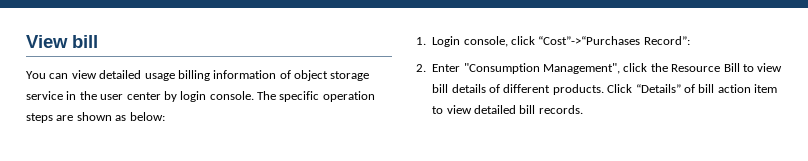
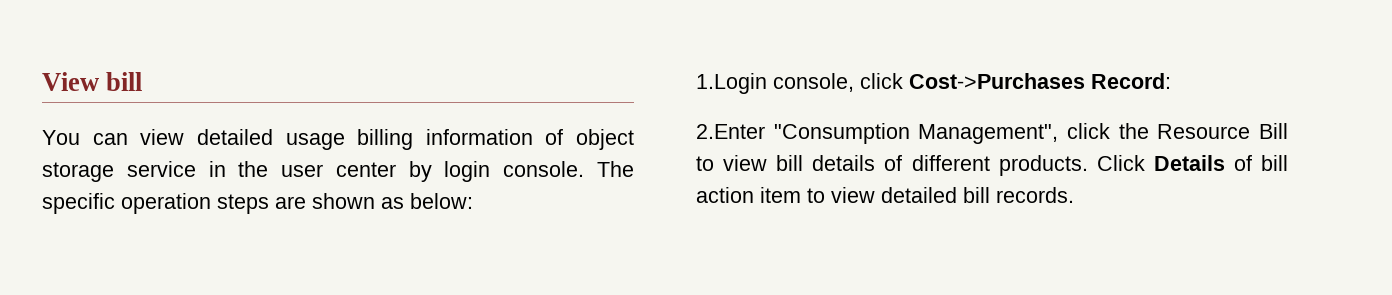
[416,36,690,47] [416,64,461,72] 1. Login console, click “Cost”->“Purchases Record”: // 2. Enter -> [696,73,1171,94] [696,124,765,139] 1.Login console, click Cost->Purchases Record: // 2.Enter
[635,84,681,93] “Details” -> [1153,155,1225,171] Details

